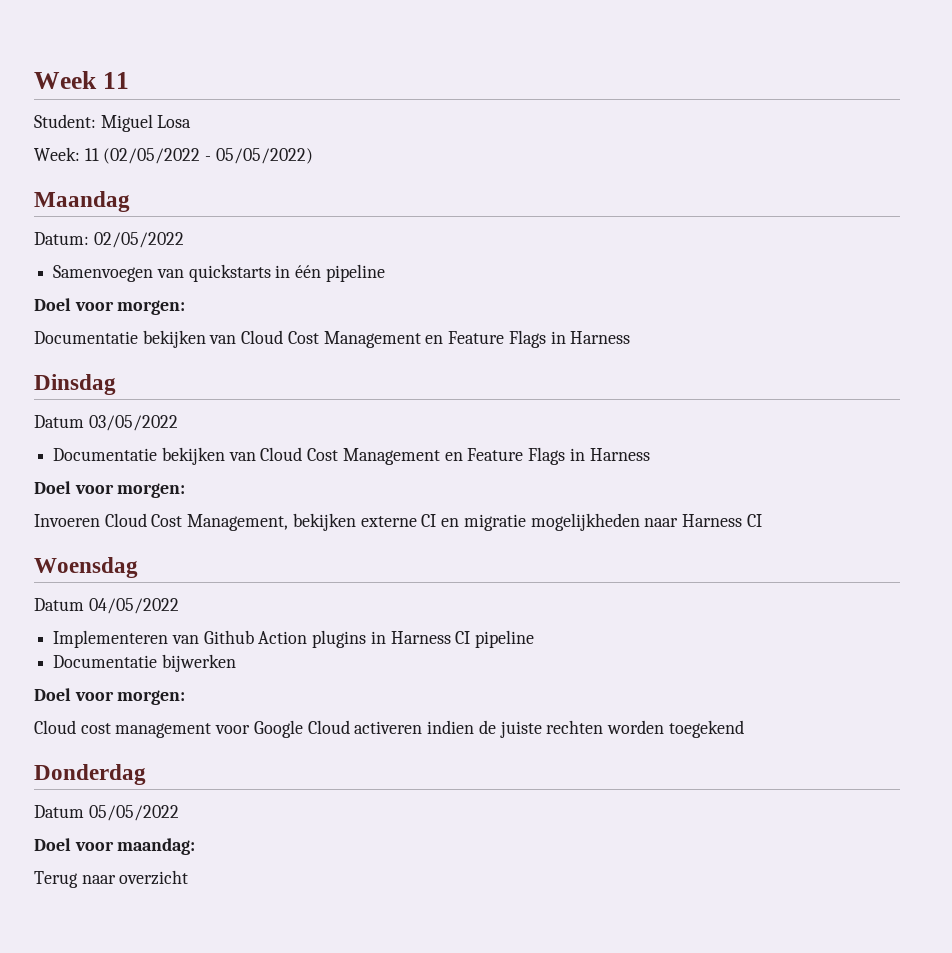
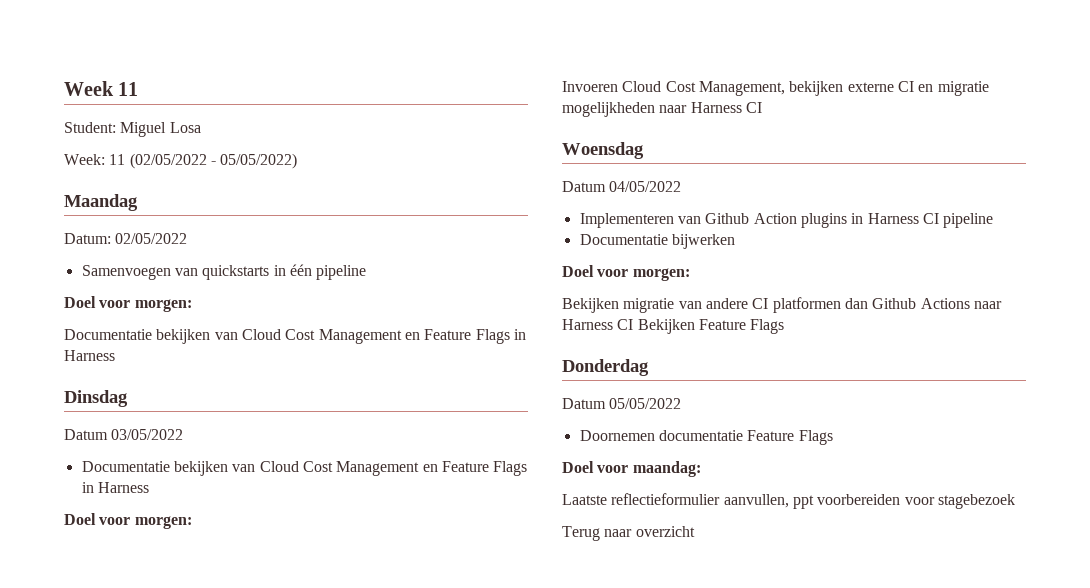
[34,720,744,738] Cloud cost management voor Google Cloud activeren indien de juiste rechten worden toegekend -> [562,297,1002,313] [562,319,785,334] Bekijken migratie van andere CI platformen dan Github Actions naar Harness CI Bekijken Feature Flags
(179, 813) none -> [579,430,833,445] // Doornemen documentatie Feature Flags
(196, 846) none -> [562,493,1015,509] // Laatste reflectieformulier aanvullen, ppt voorbereiden voor stagebezoek

